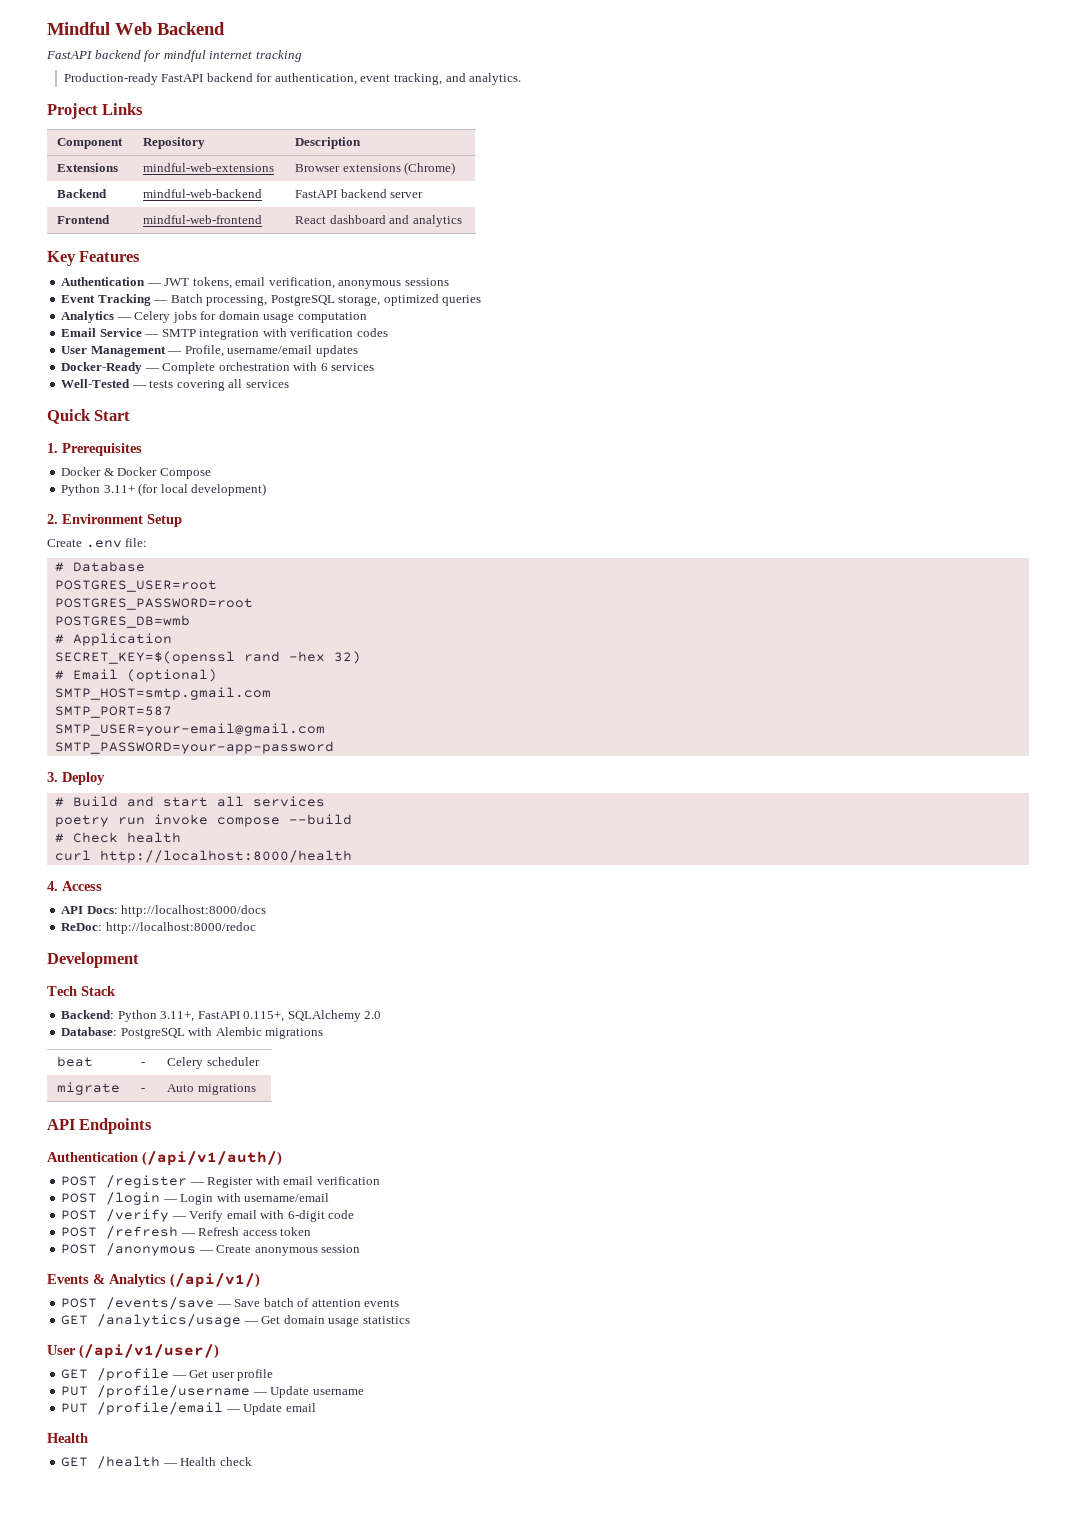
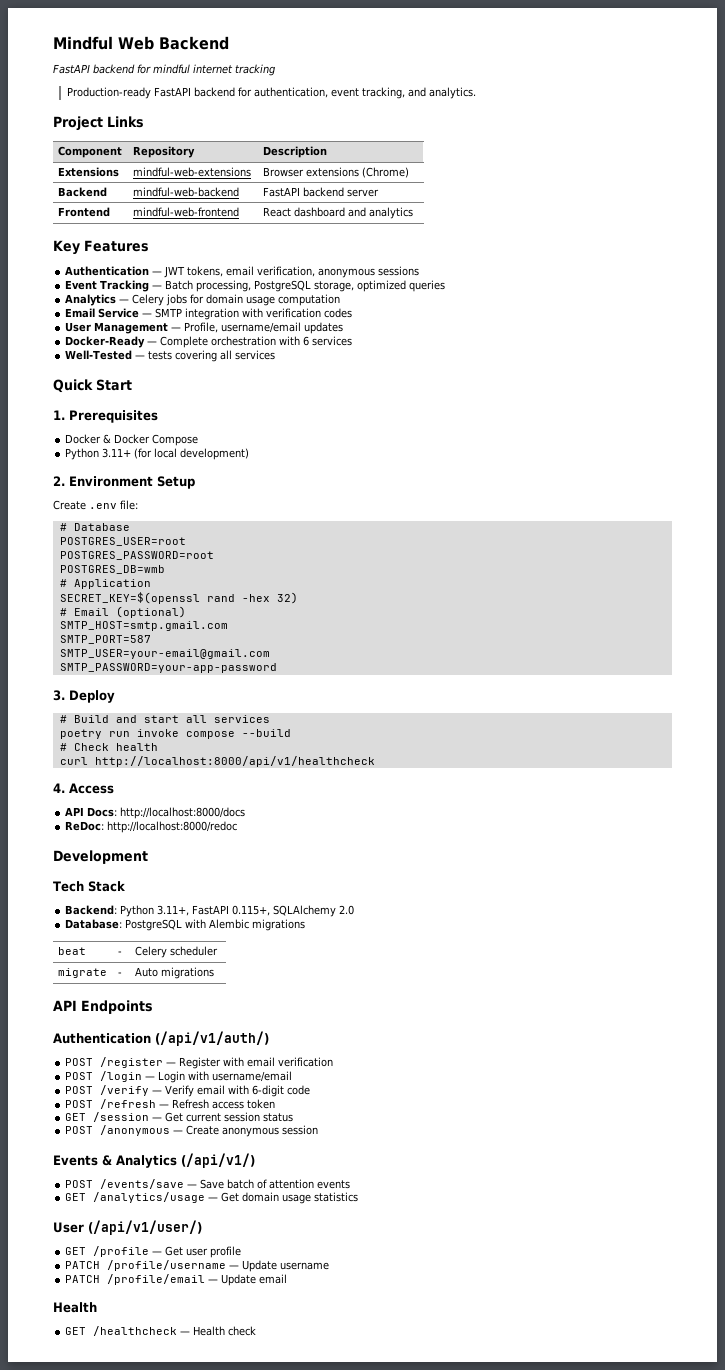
[99,850,352,863] http://localhost:8000/health -> [94,756,375,767] http://localhost:8000/api/v1/healthcheck
(312, 1231) none -> [65,1112,294,1122] // GET /session — Get current session status
[61,1386,89,1396] PUT -> [65,1261,101,1269] PATCH
[61,1403,89,1413] PUT -> [65,1275,101,1283] PATCH
[97,1456,161,1469] /health -> [93,1326,178,1336] /healthcheck

